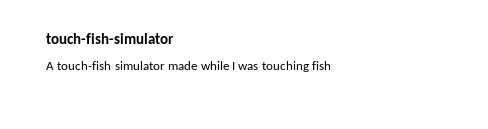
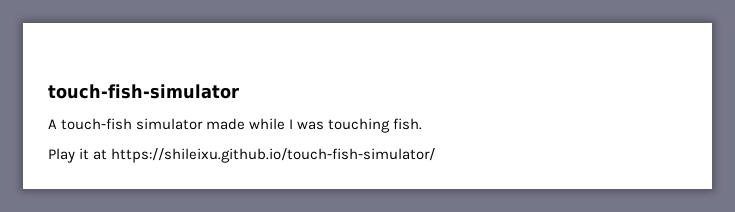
[312,61,331,70] fish -> [393,118,423,130] [48,148,436,163] fish. // Play it at https://shileixu.github.io/touch-fish-simulator/

